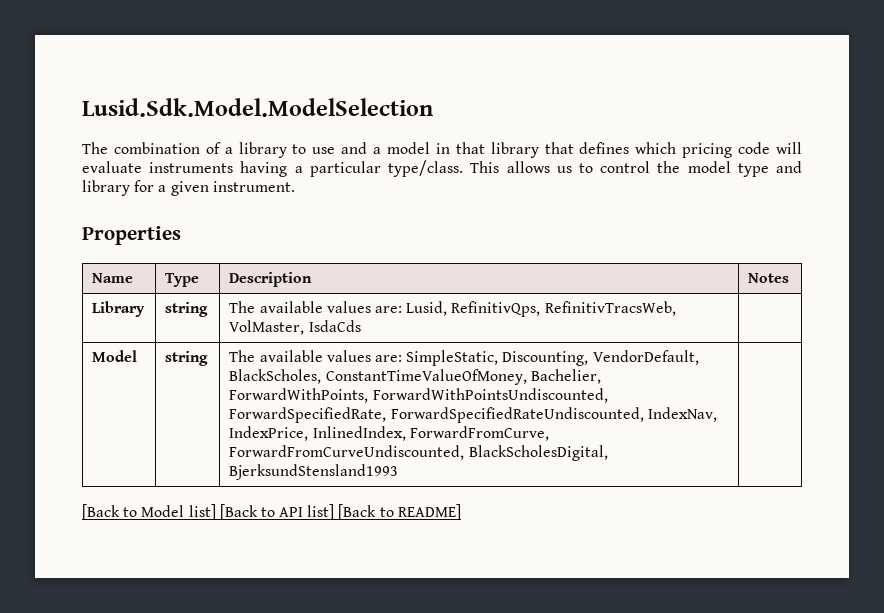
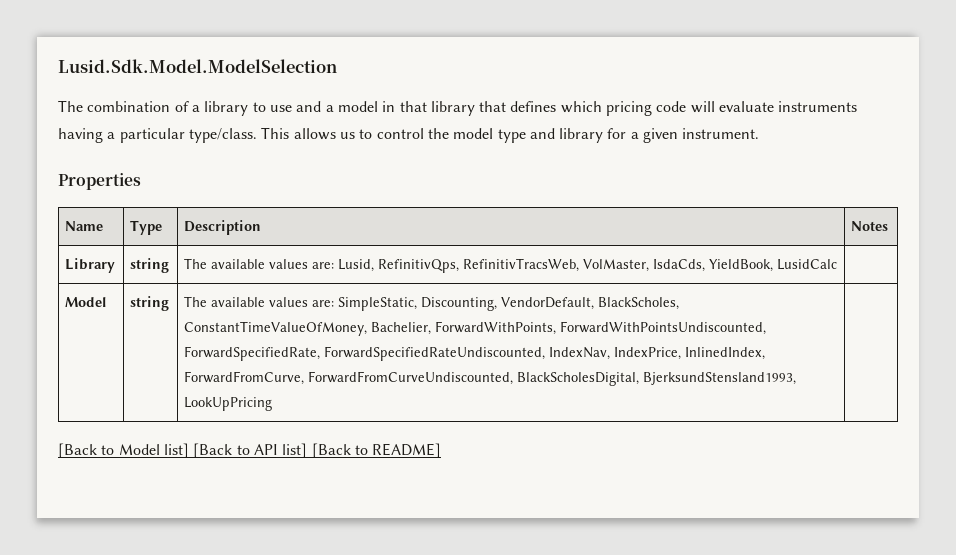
[308,320,361,332] IsdaCds -> [653,259,838,272] IsdaCds, YieldBook, LusidCalc
[229,464,399,480] BjerksundStensland1993 -> [643,372,797,385] [184,397,273,411] BjerksundStensland1993, LookUpPricing

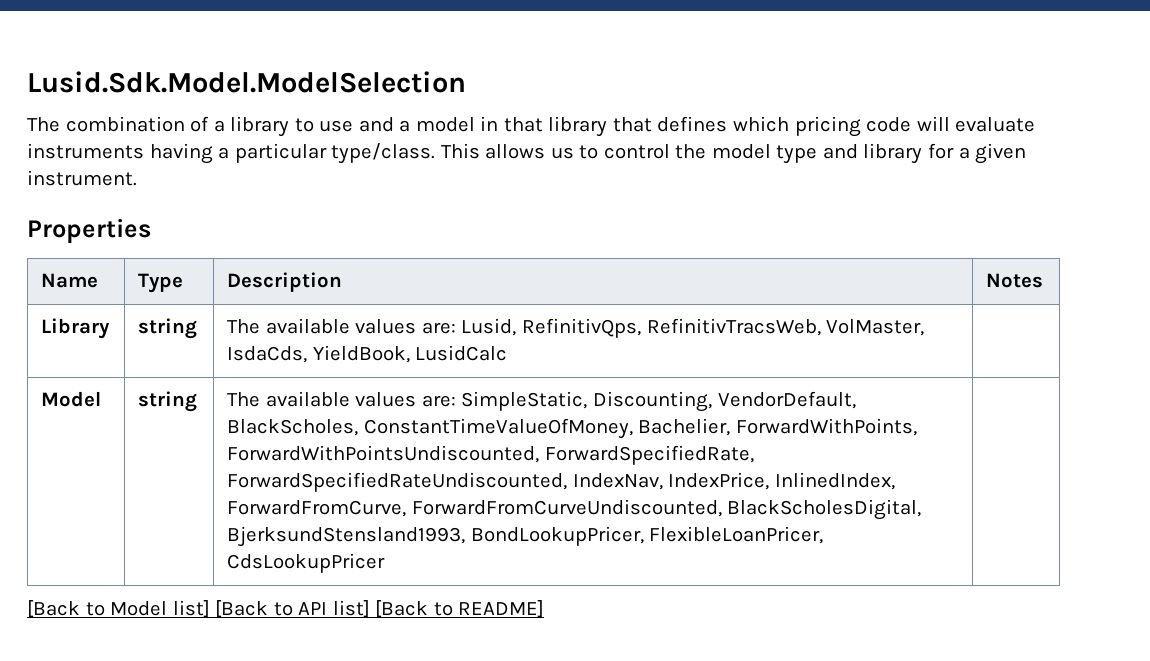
[184,397,273,411] LookUpPricing -> [470,526,824,546] [227,553,386,573] BondLookupPricer, FlexibleLoanPricer, CdsLookupPricer

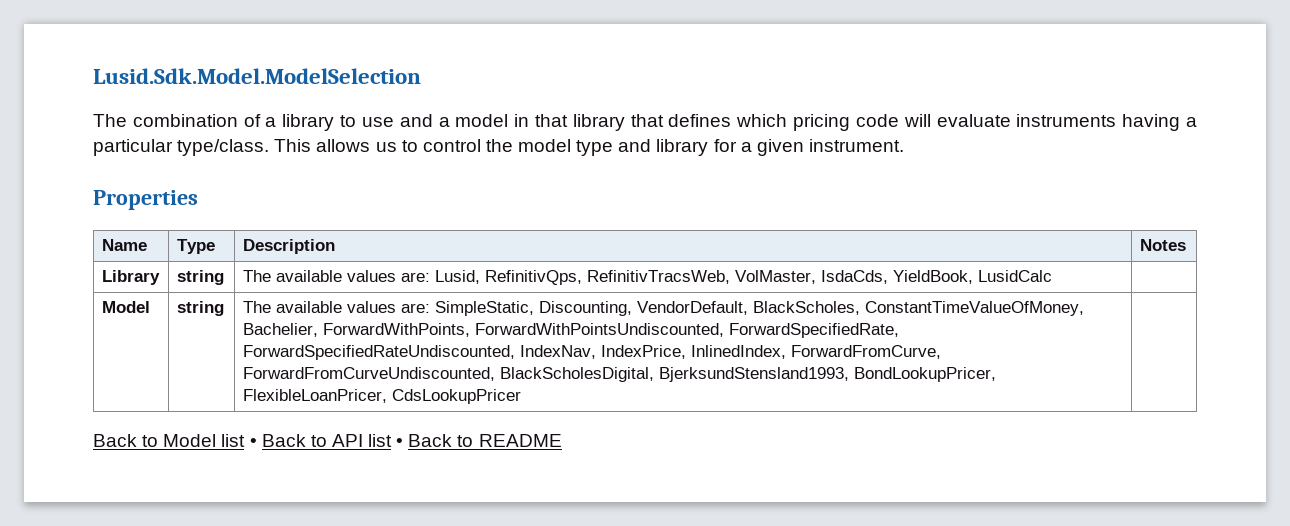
[27,600,80,618] [Back -> [93,434,137,447] Back
[172,600,545,618] list] [Back to API list] [Back to README] -> [221,434,562,447] list • Back to API list • Back to README

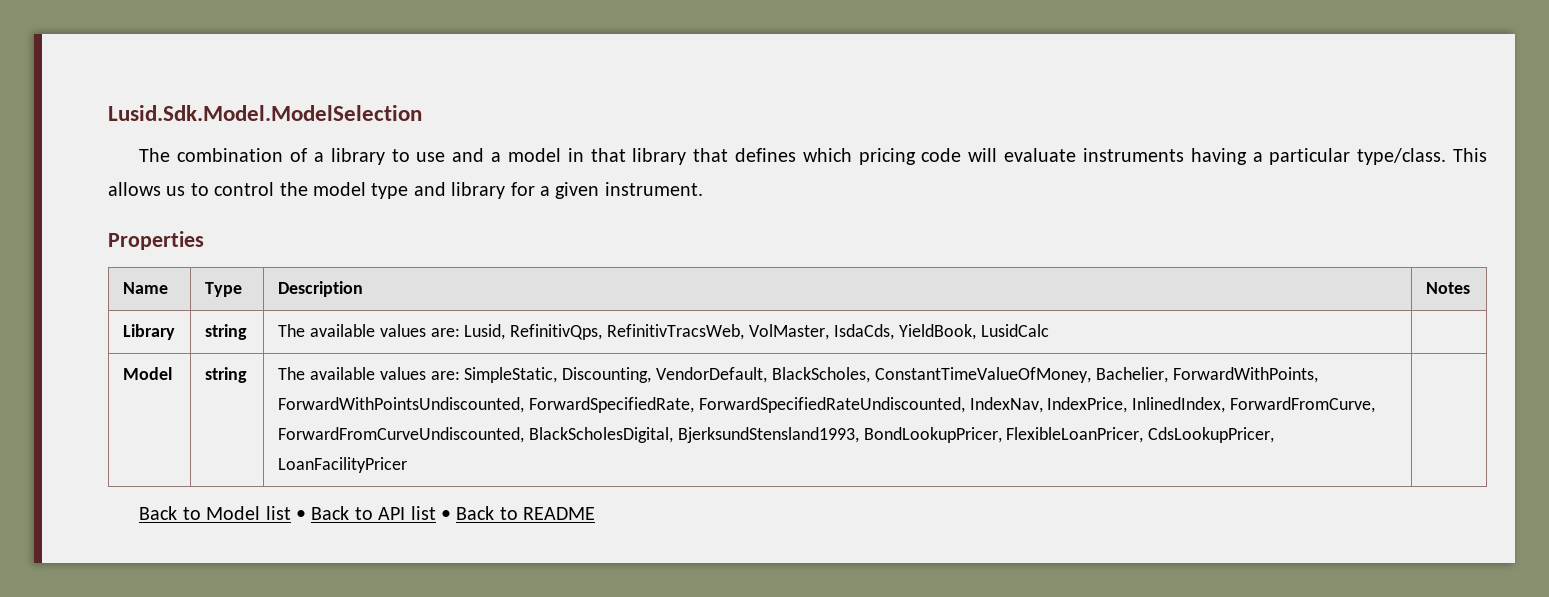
[391,389,521,404] CdsLookupPricer -> [1148,427,1275,443] [277,457,407,473] CdsLookupPricer, LoanFacilityPricer

